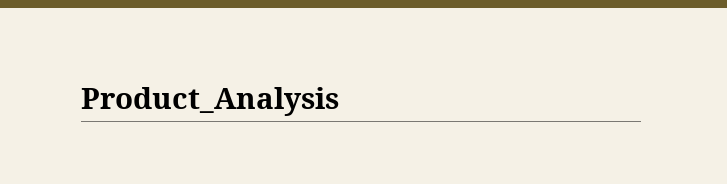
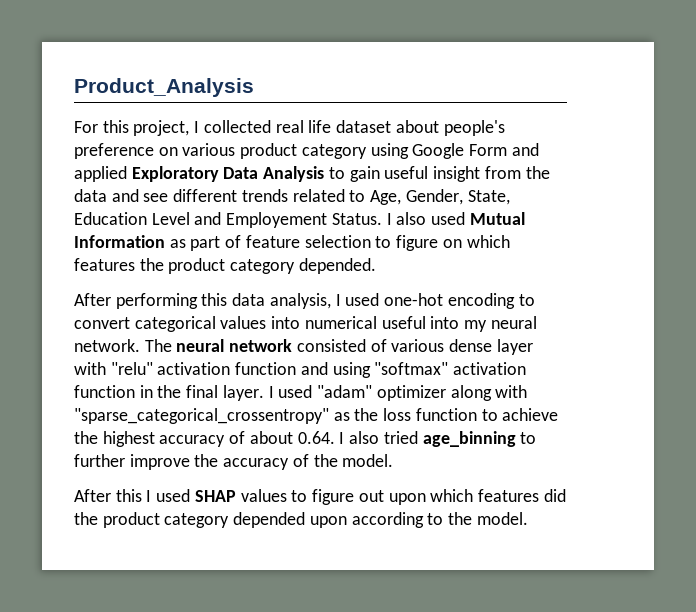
(339, 101) none -> [74,120,505,136] [74,143,539,159] [74,166,550,182] [74,189,510,205] [74,212,525,228] [74,235,510,251] [74,258,376,274] [74,293,535,309] [74,316,537,332] [74,339,533,355] [74,362,527,378] [74,385,528,401] [74,408,559,424] [74,431,537,447] [74,454,394,470] [74,489,566,505] [74,512,528,528] // For this project, I collected real life dataset about people's preference on various product category using Google Form and applied Exploratory Data Analysis to gain useful insight from the data and see different trends related to Age, Gender, State, Education Level and Employement Status. I also used Mutual Information as part of feature selection to figure on which features the product category depended. // After performing this data analysis, I used one-hot encoding to convert categorical values into numerical useful into my neural network. The neural network consisted of various dense layer with "relu" activation function and using "softmax" activation function in the final layer. I used "adam" optimizer along with "sparse_categorical_crossentropy" as the loss function to achieve the highest accuracy of about 0.64. I also tried age_binning to further improve the accuracy of the model. // After this I used SHAP values to figure out upon which features did the product category depended upon according to the model.

